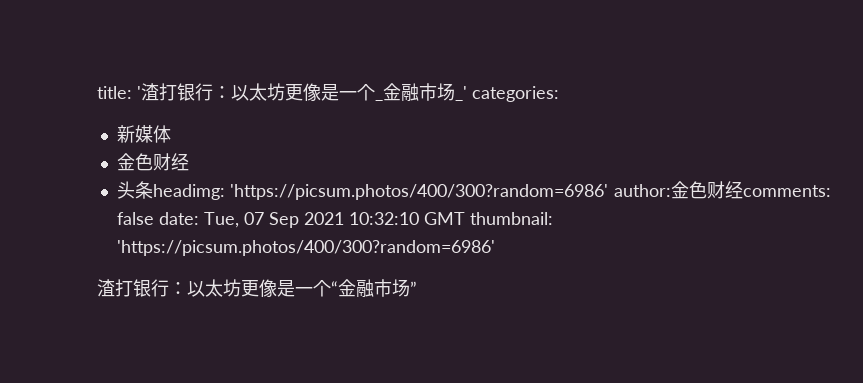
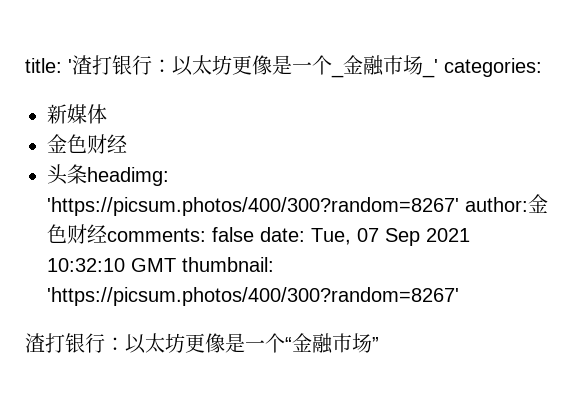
[230,184,609,200] 'https://picsum.photos/400/300?random=6986' -> [47,197,459,216] 'https://picsum.photos/400/300?random=8267'
[116,240,495,256] 'https://picsum.photos/400/300?random=6986' -> [47,287,459,306] 'https://picsum.photos/400/300?random=8267'

